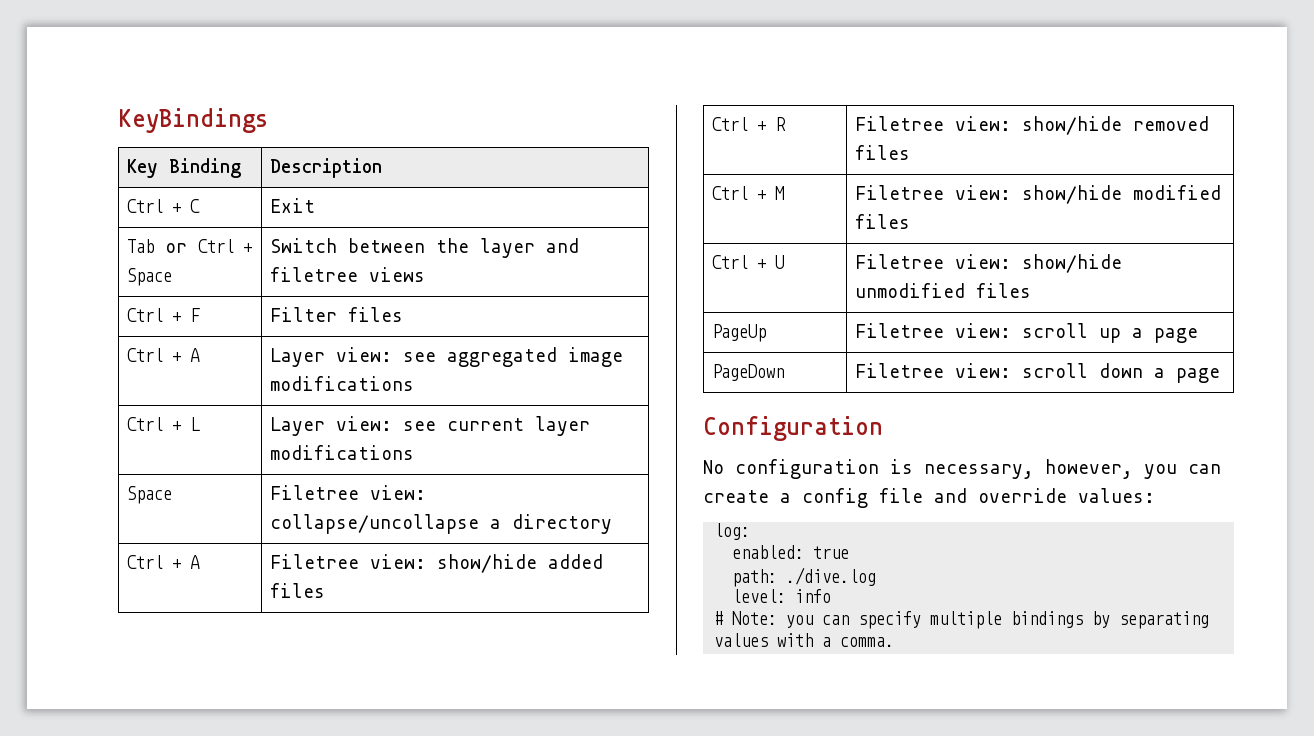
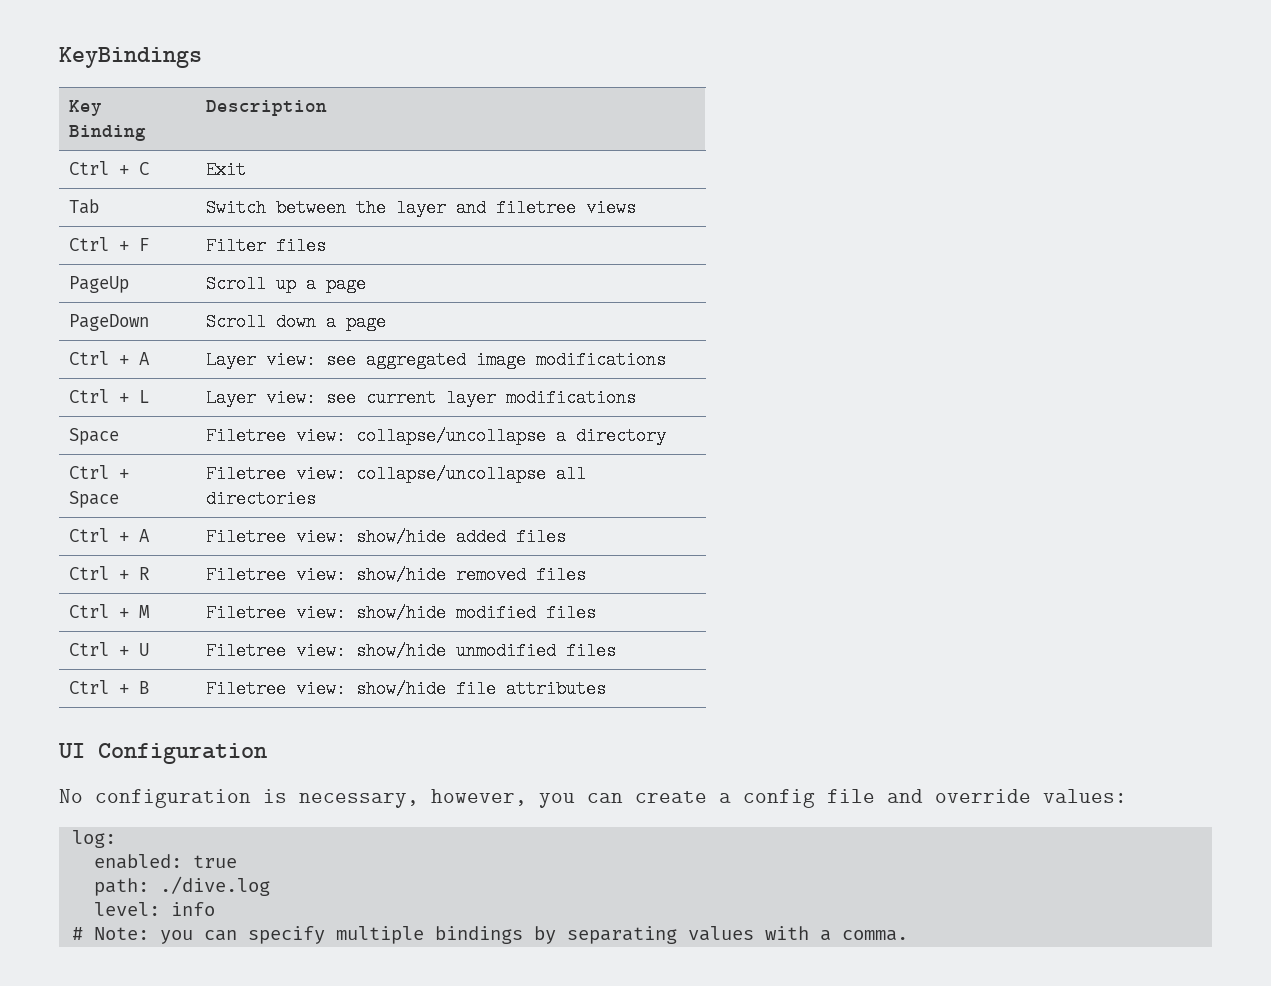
[165,239,253,253] [127,268,173,286] or Ctrl + Space -> (100, 206) none
(404, 314) none -> [69,276,130,293] [206,275,367,293] [69,314,150,331] [206,313,387,331] // PageUp | Scroll up a page // PageDown | Scroll down a page
(613, 524) none -> [69,465,130,479] [69,491,120,508] [206,465,587,483] [206,490,317,508] // Ctrl + Space | Filetree view: collapse/uncollapse all directories
[712,324,767,342] [855,323,1199,343] [712,364,785,381] [855,363,1221,383] PageUp | Filetree view: scroll up a page // PageDown | Filetree view: scroll down a page // -> [69,680,150,694] [206,680,607,698] [58,743,85,758] Ctrl + B | Filetree view: show/hide file attributes // UI

